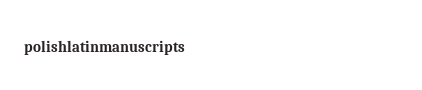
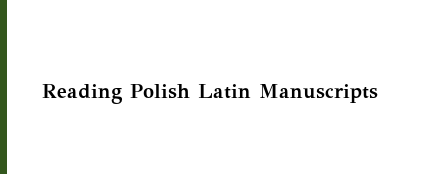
[24,40,185,55] polishlatinmanuscripts -> [42,84,378,104] Reading Polish Latin Manuscripts

